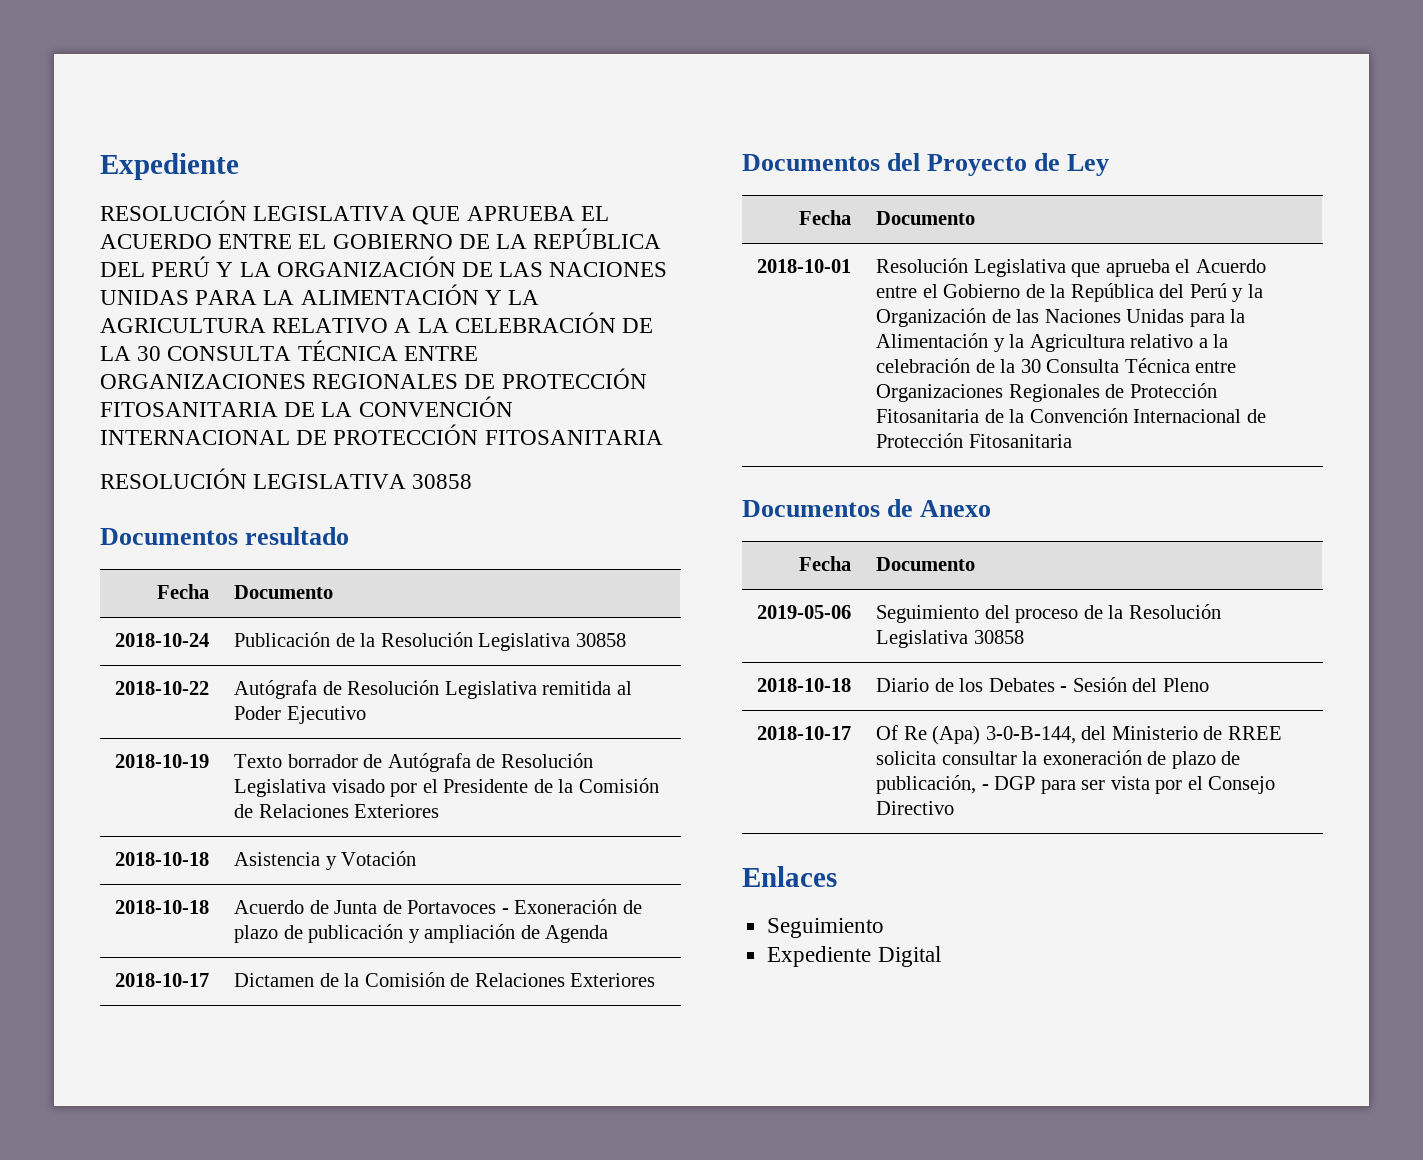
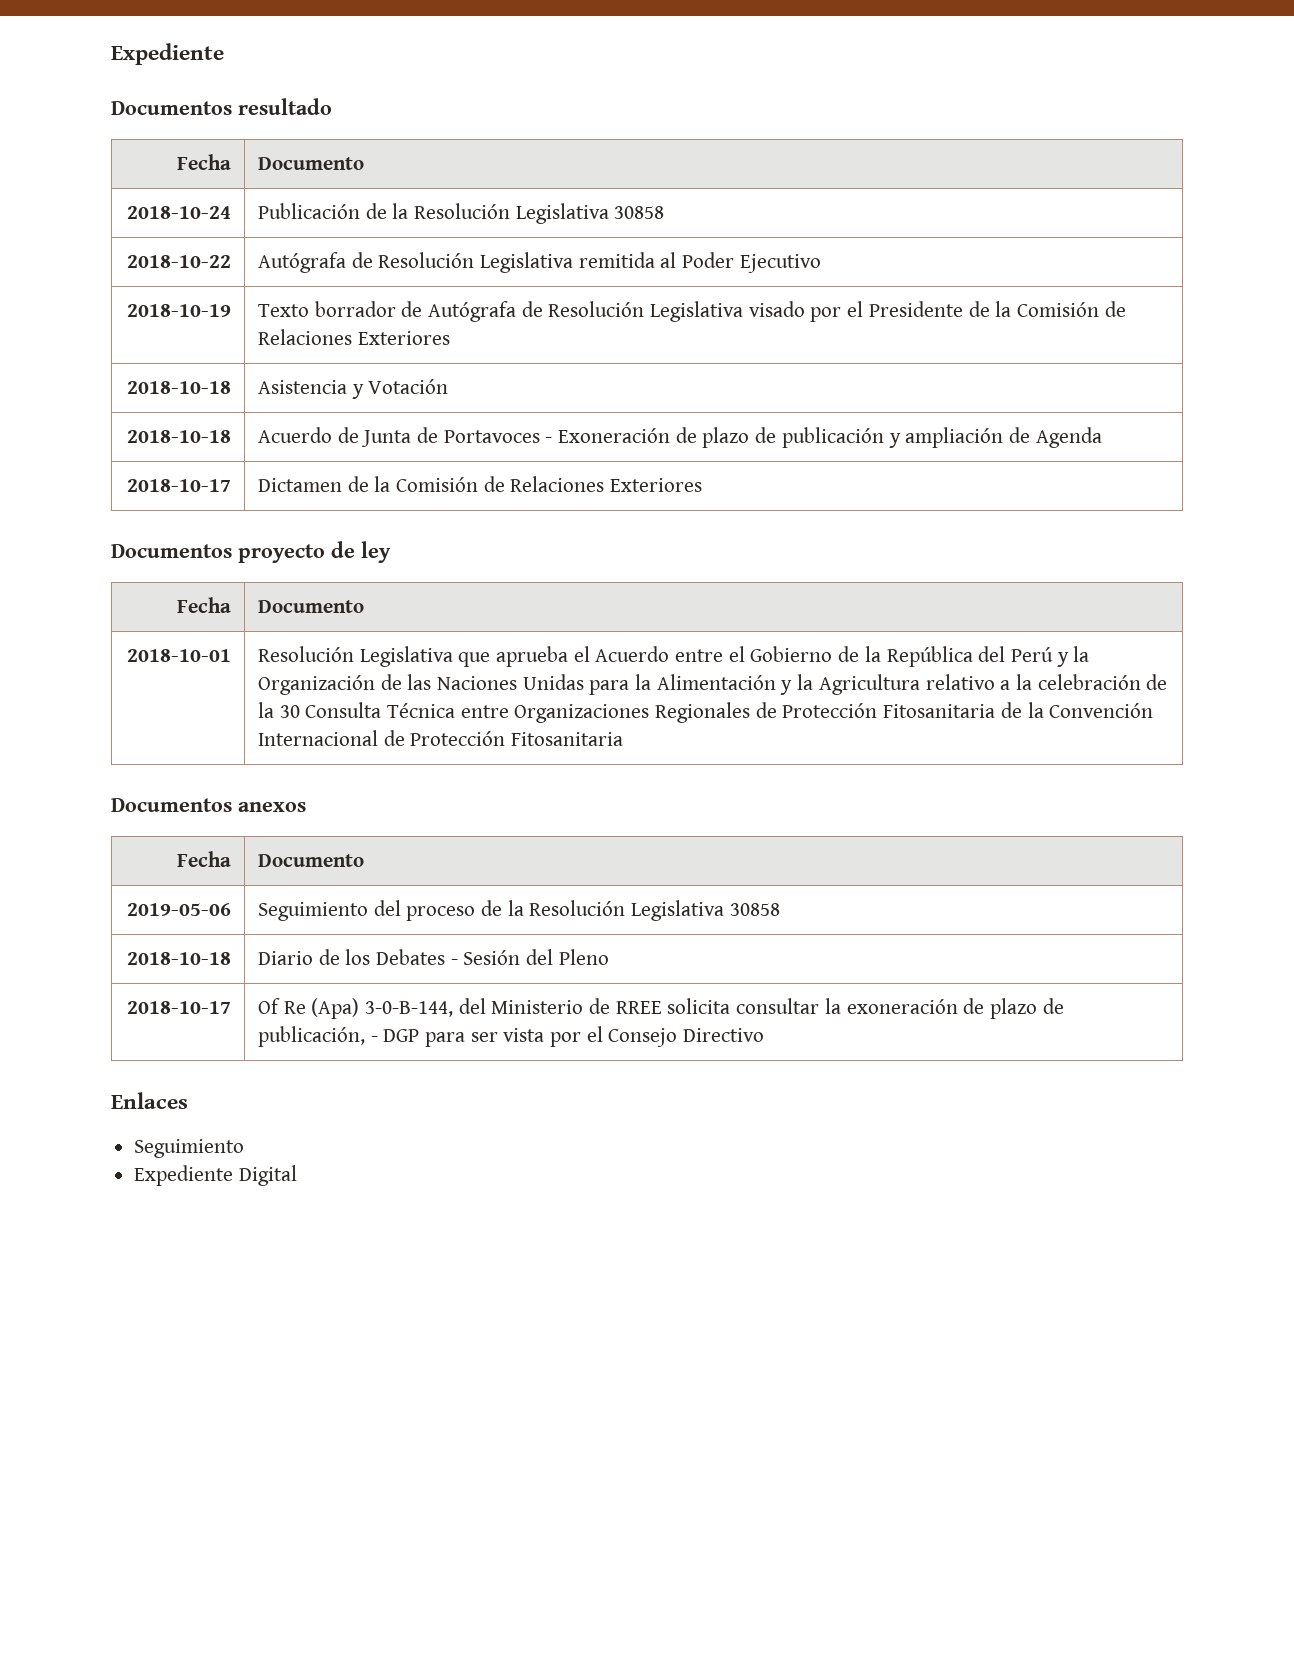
[100,153,239,180] [100,200,609,225] [100,228,662,249] [100,256,668,277] [100,284,540,305] [100,312,654,333] [100,340,478,361] [100,368,647,389] [100,396,513,417] [100,424,663,445] [100,468,473,489] Expediente // RESOLUCIÓN LEGISLATIVA QUE APRUEBA EL ACUERDO ENTRE EL GOBIERNO DE LA REPÚBLICA DEL PERÚ Y LA ORGANIZACIÓN DE LAS NACIONES UNIDAS PARA LA ALIMENTACIÓN Y LA AGRICULTURA RELATIVO A LA CELEBRACIÓN DE LA 30 CONSULTA TÉCNICA ENTRE ORGANIZACIONES REGIONALES DE PROTECCIÓN FITOSANITARIA DE LA CONVENCIÓN INTERNACIONAL DE PROTECCIÓN FITOSANITARIA // RESOLUCIÓN LEGISLATIVA 30858 -> [111,43,224,65] Expediente
[887,153,1110,176] del Proyecto de Ley -> [238,541,391,563] proyecto de ley
[887,499,992,517] de Anexo -> [238,802,306,812] anexos

